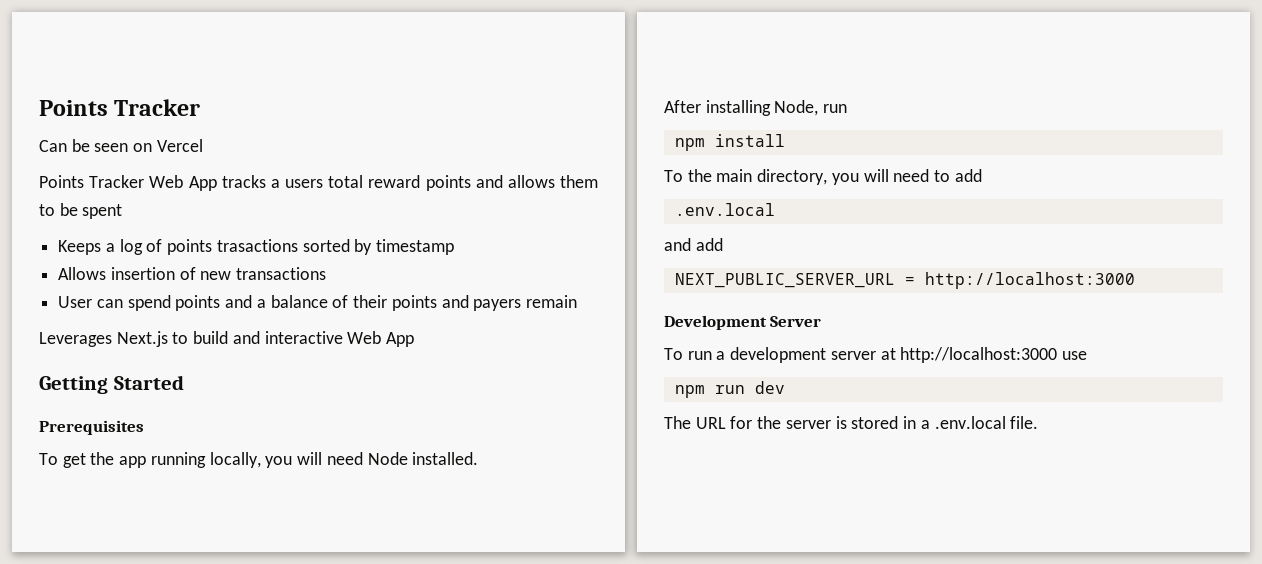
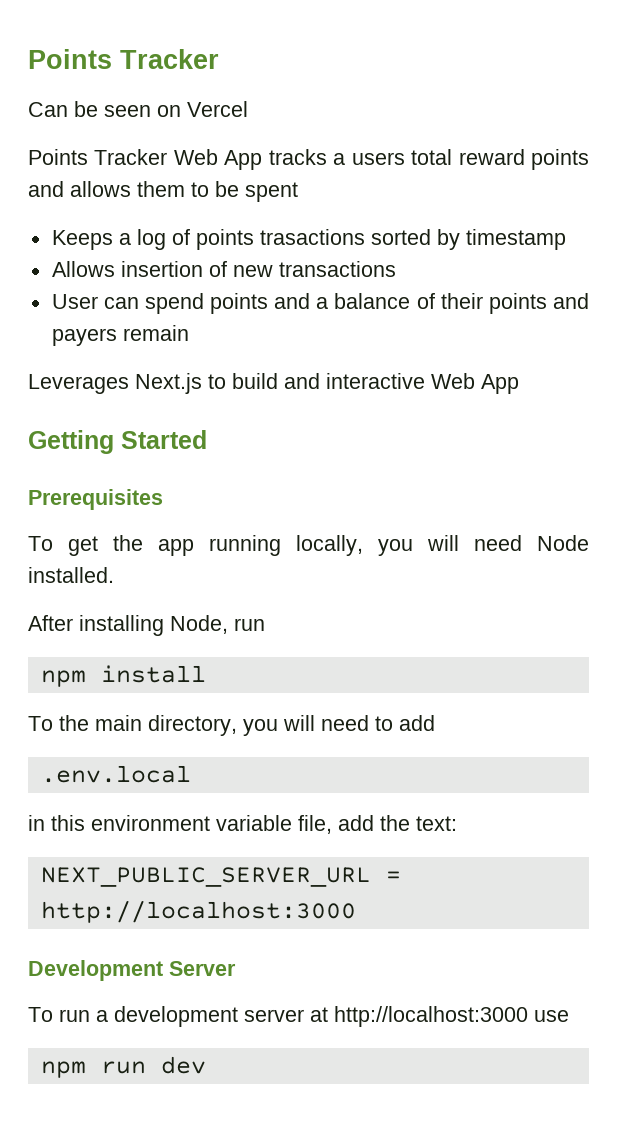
[664,238,723,251] and add -> [28,815,457,834] in this environment variable file, add the text:
[664,416,1039,429] // The URL for the server is stored in a .env.local file. -> (206, 1065) none

